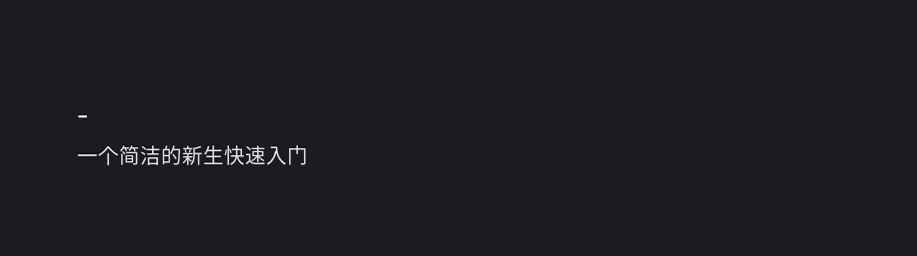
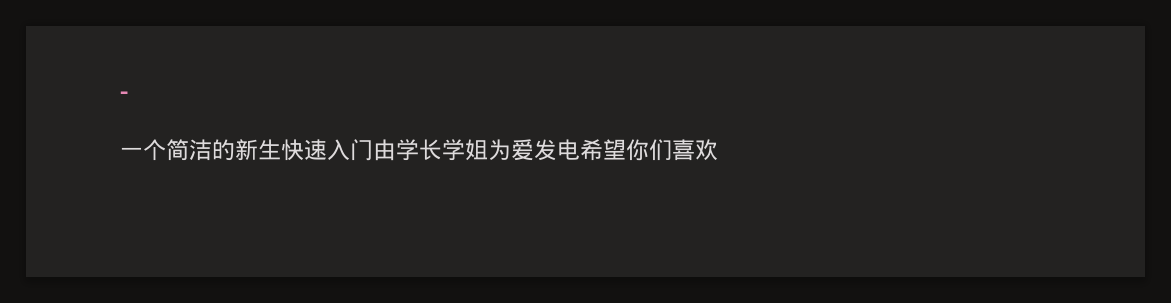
(309, 155) none -> [373,139,718,161] 由学长学姐为爱发电希望你们喜欢

